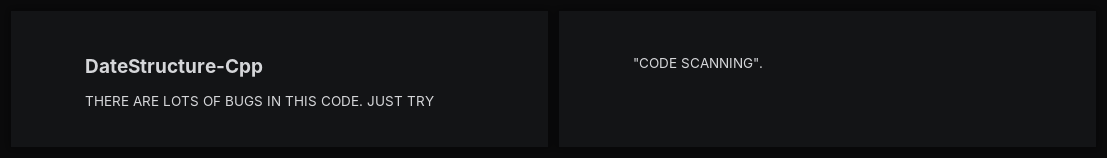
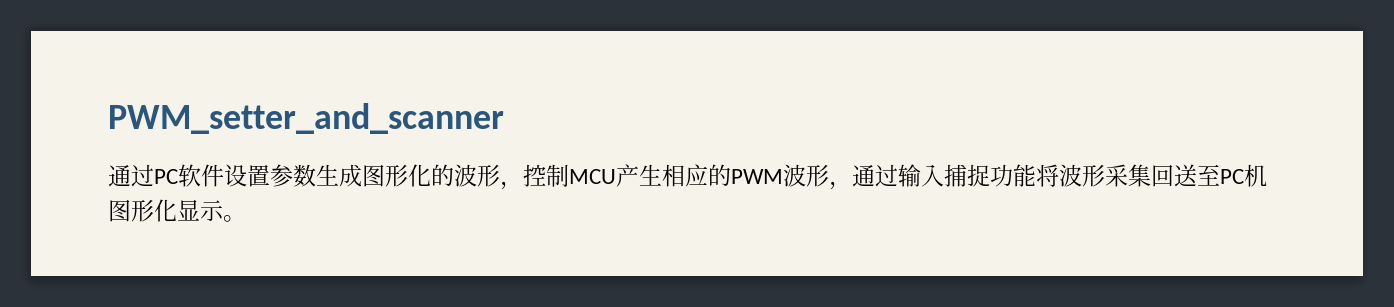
[85,59,263,77] [85,96,434,107] [633,58,763,69] DateStructure-Cpp // THERE ARE LOTS OF BUGS IN THIS CODE. JUST TRY "CODE SCANNING". -> [108,103,504,134] [108,164,1267,190] [108,199,246,222] PWM_setter_and_scanner // 通过PC软件设置参数生成图形化的波形，控制MCU产生相应的PWM波形，通过输入捕捉功能将波形采集回送至PC机图形化显示。

